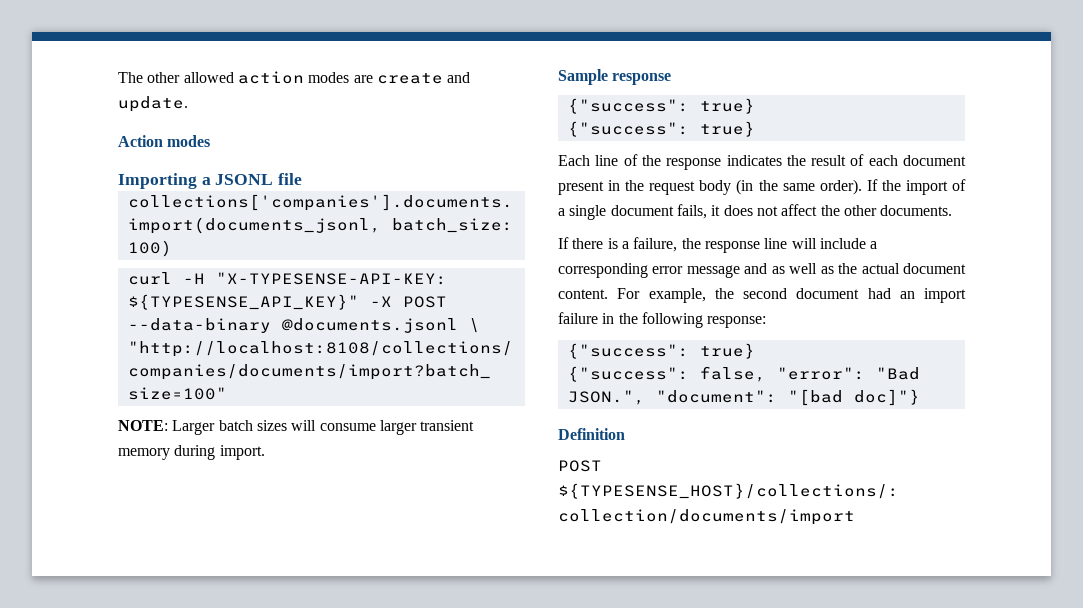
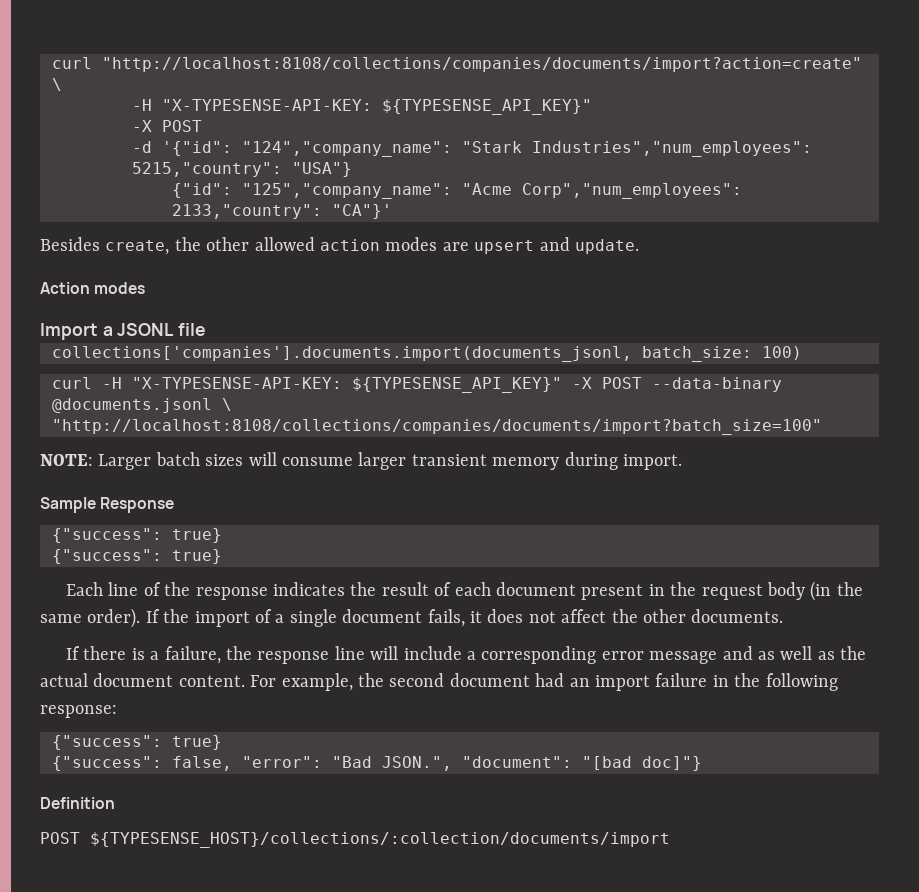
[118,72,143,83] The -> [52,57,862,72] [52,78,62,91] [132,99,592,115] [132,120,202,132] [132,141,812,157] [132,162,352,177] [172,183,742,199] [172,204,392,219] [40,237,201,255] curl "http://localhost:8108/collections/companies/documents/import?action=create" \ // -H "X-TYPESENSE-API-KEY: ${TYPESENSE_API_KEY}" // -X POST // -d '{"id": "124","company_name": "Stark Industries","num_employees": 5215,"country": "USA"} // {"id": "125","company_name": "Acme Corp","num_employees": 2133,"country": "CA"}' // Besides create, the
[376,73,443,84] create -> [474,240,535,254] upsert
[118,173,197,189] Importing -> [40,323,98,340] Import
[612,73,672,85] response -> [100,497,175,513] Response

